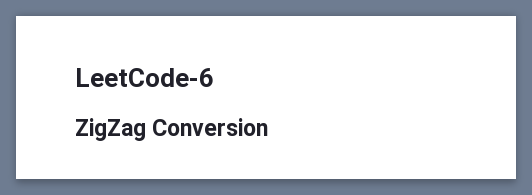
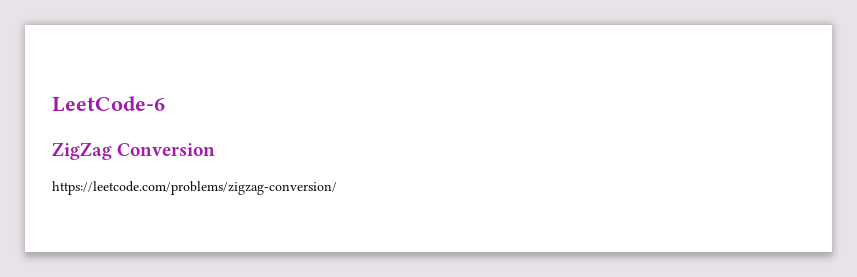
(269, 127) none -> [52,181,337,195] // https://leetcode.com/problems/zigzag-conversion/

